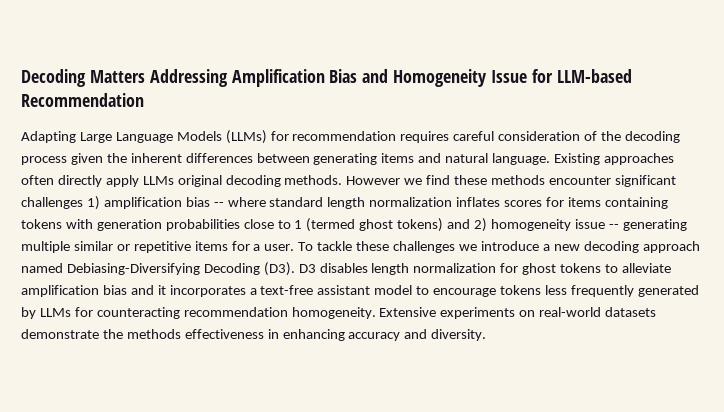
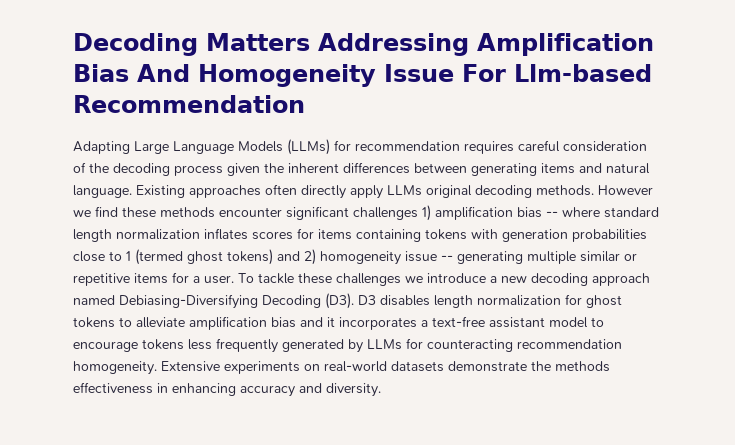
[362,69,389,83] and -> [137,64,190,82] And
[531,69,632,83] for LLM-based -> [462,64,652,82] For Llm-based

